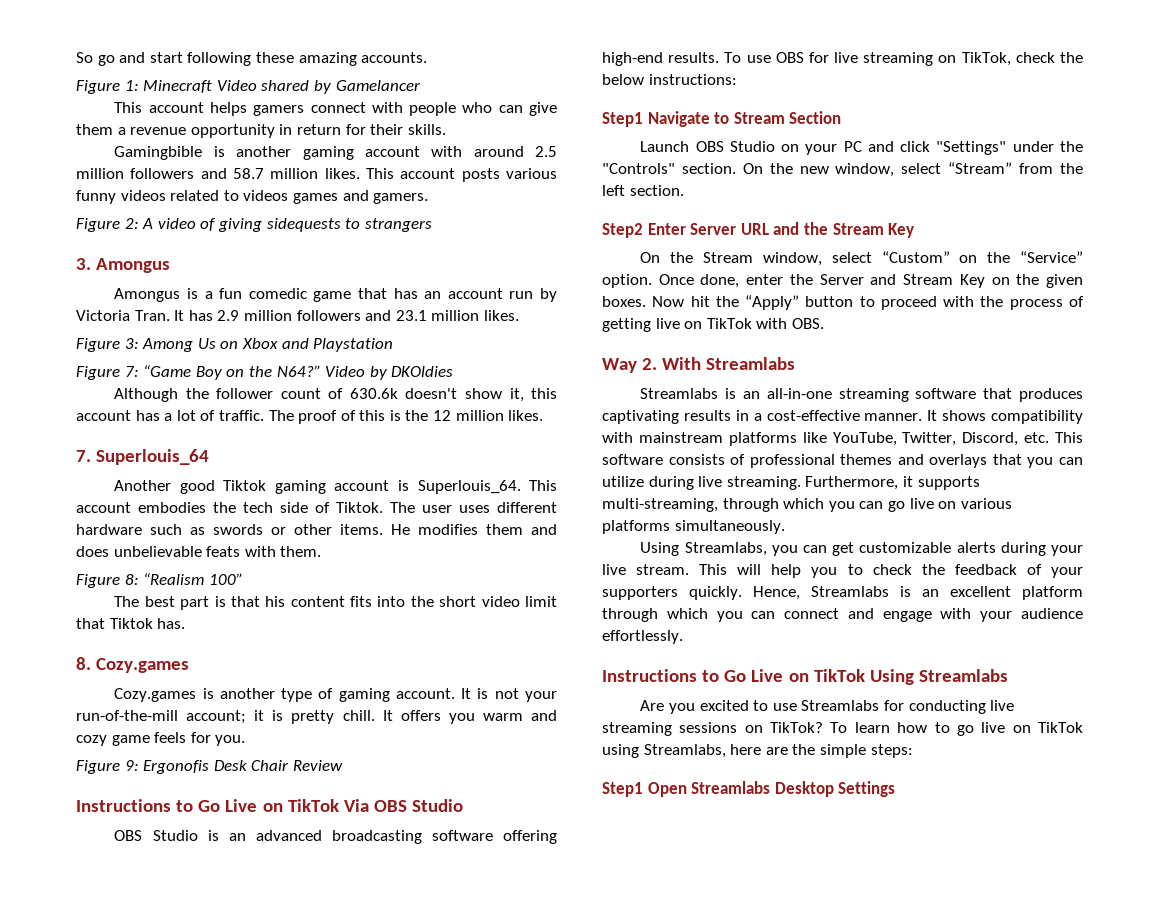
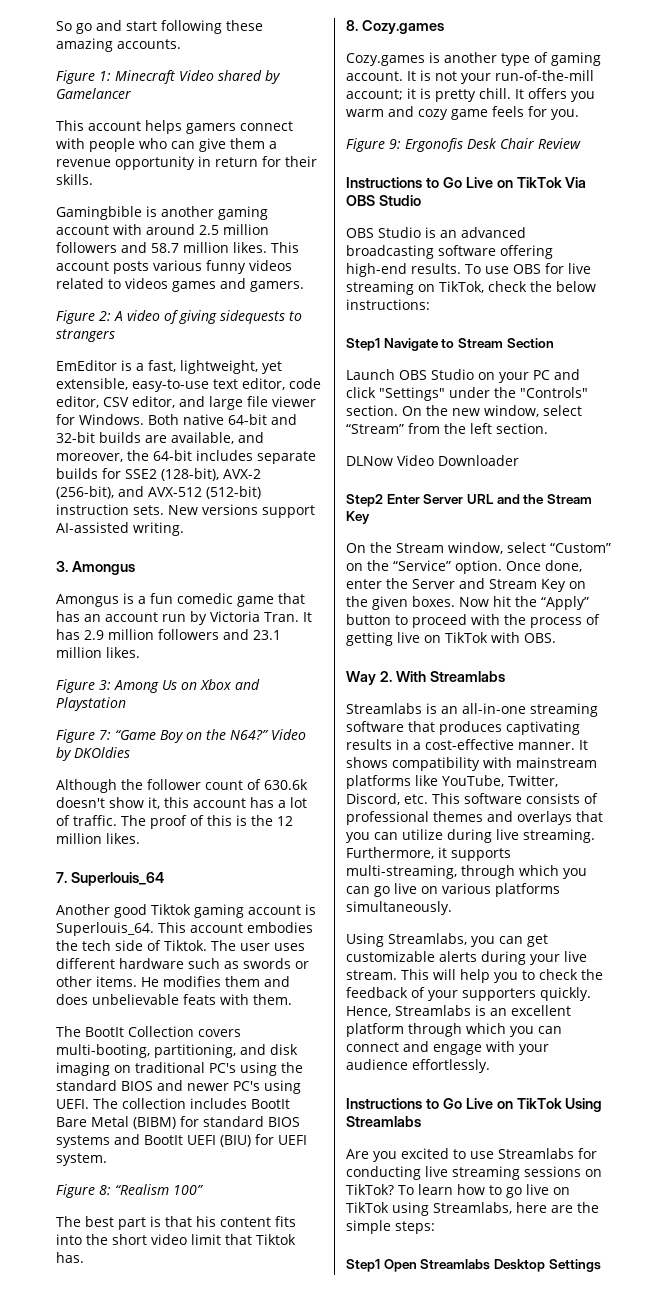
(432, 225) none -> [56,360,282,374] [56,378,321,392] [56,396,316,410] [56,414,297,425] [56,432,264,444] [56,450,316,464] [56,468,261,481] [56,486,261,499] [56,504,315,518] [56,522,184,536] // EmEditor is a fast, lightweight, yet extensible, easy-to-use text editor, code editor, CSV editor, and large file viewer for Windows. Both native 64-bit and 32-bit builds are available, and moreover, the 64-bit includes separate builds for SSE2 (128-bit), AVX-2 (256-bit), and AVX-512 (512-bit) instruction sets. New versions support AI-assisted writing.
(322, 551) none -> [56,1026,241,1037] [56,1044,298,1058] [56,1062,303,1076] [56,1080,301,1094] [56,1098,290,1109] [56,1116,300,1129] [56,1134,307,1148] [56,1153,107,1166] // The BootIt Collection covers multi-booting, partitioning, and disk imaging on traditional PC's using the standard BIOS and newer PC's using UEFI. The collection includes BootIt Bare Metal (BIBM) for standard BIOS systems and BootIt UEFI (BIU) for UEFI system.
(684, 190) none -> [346,455,519,466] // DLNow Video Downloader

